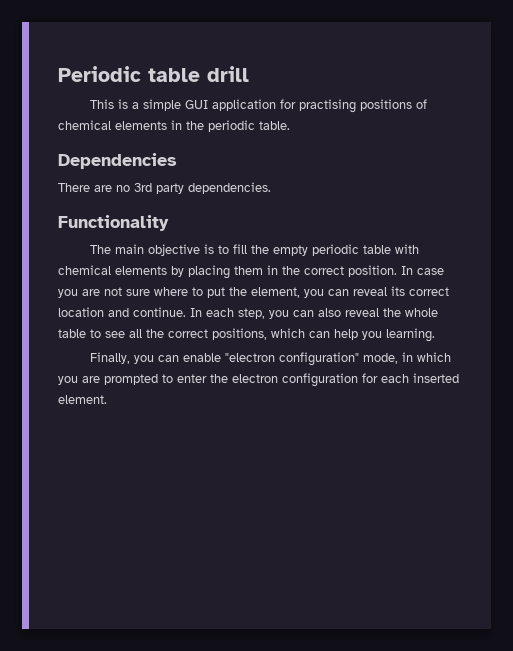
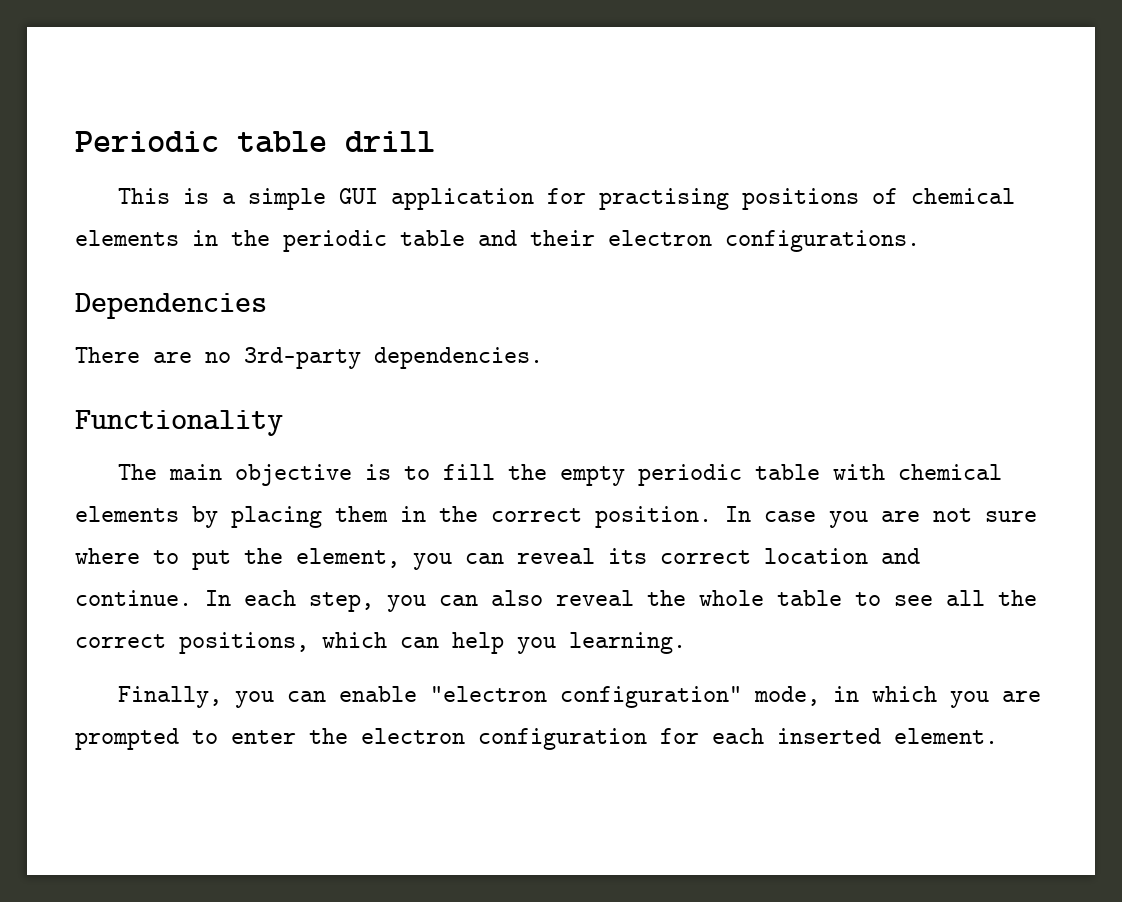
[259,121,290,130] table. -> [400,230,920,252] table and their electron configurations.
[134,183,184,194] 3rd party -> [244,347,361,369] 3rd-party

